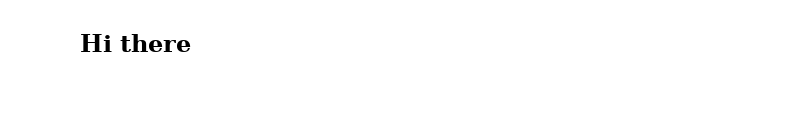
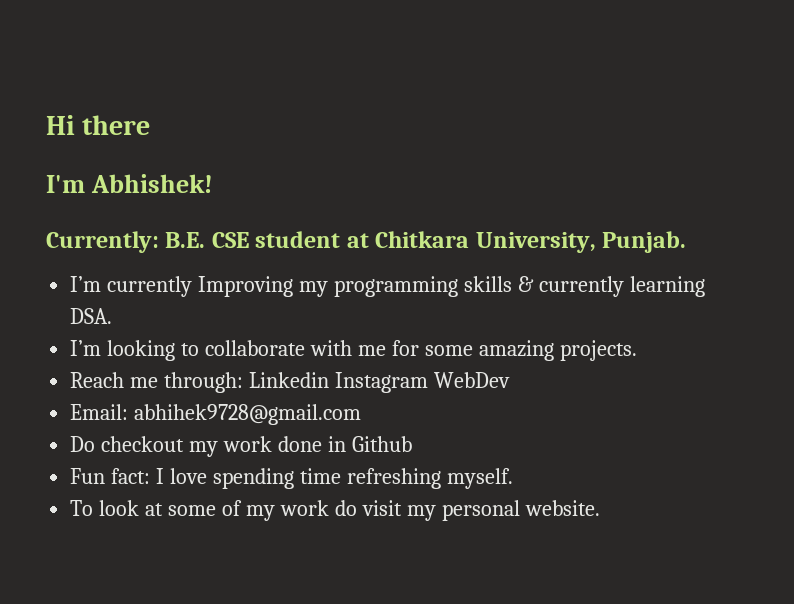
(191, 43) none -> [46,174,213,193] [46,231,687,253] [70,276,705,297] [70,308,113,324] [70,340,637,361] [70,372,510,393] [70,404,362,425] [70,436,412,457] [70,468,513,489] [70,500,600,521] // I'm Abhishek! // Currently: B.E. CSE student at Chitkara University, Punjab. // I’m currently Improving my programming skills & currently learning DSA. // I’m looking to collaborate with me for some amazing projects. // Reach me through: Linkedin Instagram WebDev // Email: abhihek9728@gmail.com // Do checkout my work done in Github // Fun fact: I love spending time refreshing myself. // To look at some of my work do visit my personal website.

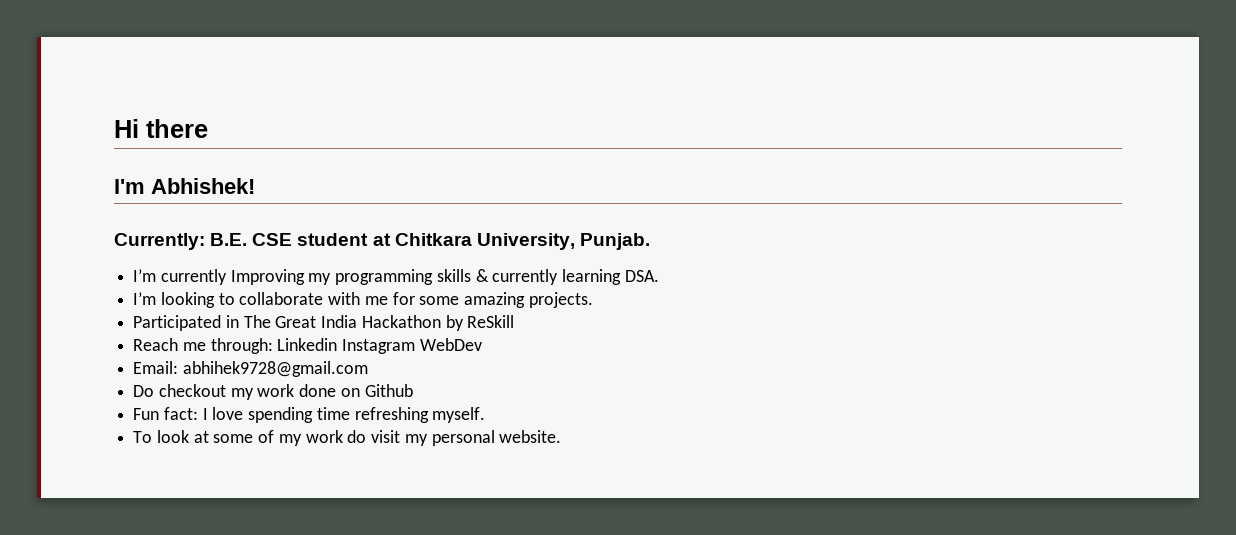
(637, 350) none -> [133,315,515,331] // Participated in The Great India Hackathon by ReSkill
[327,436,346,452] in -> [340,388,360,397] on

